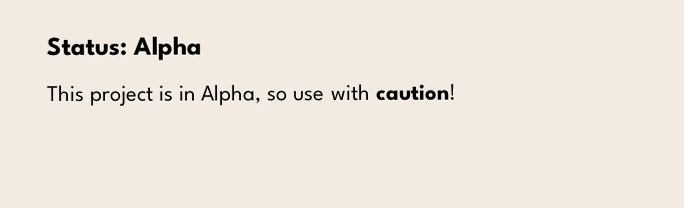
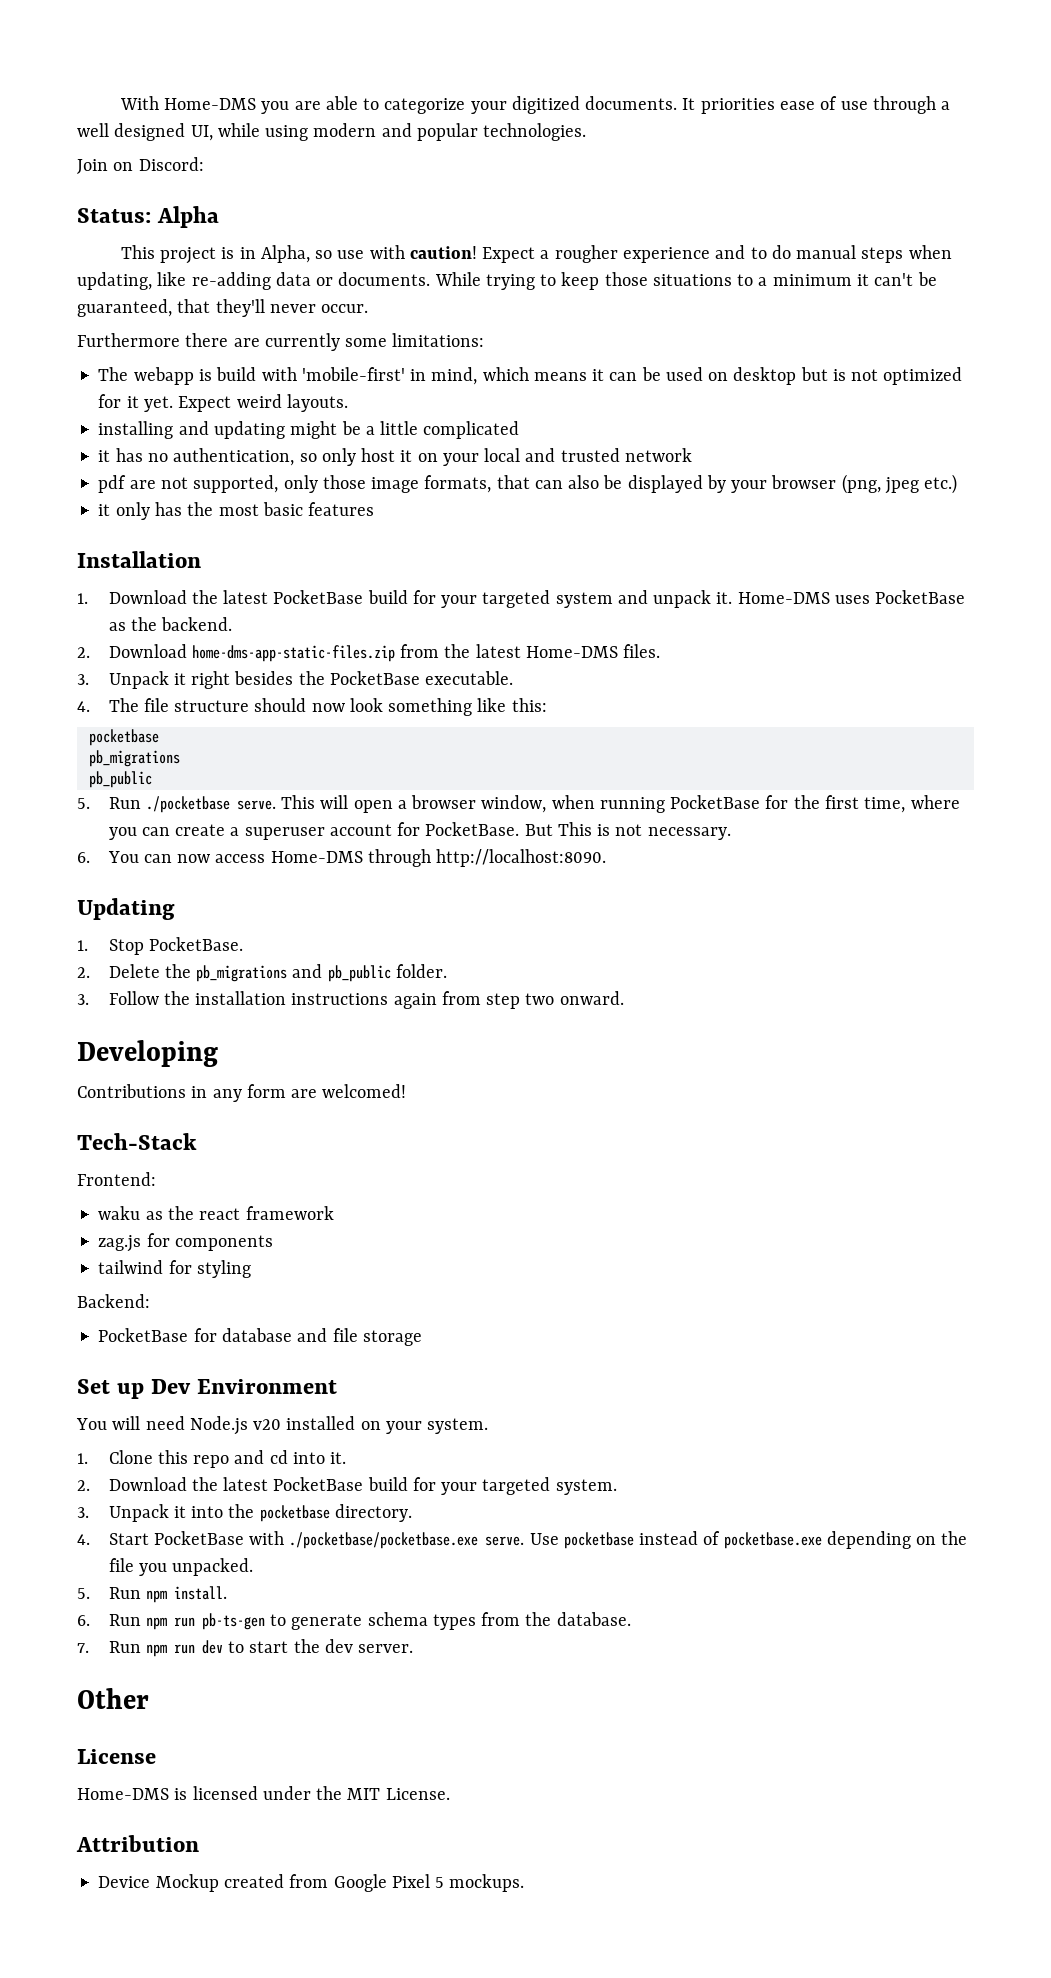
(46, 46) none -> [119,96,951,114] [77,123,587,141] [77,157,204,174] With Home-DMS you are able to categorize your digitized documents. It priorities ease of use through a well designed UI, while using modern and popular technologies. // Join on Discord: //
(456, 92) none -> [482,245,952,263] [77,272,937,290] [77,299,369,317] [77,333,485,351] [98,367,963,385] [98,394,348,412] [98,421,520,439] [98,448,692,466] [98,474,958,494] [98,502,375,520] [77,551,201,568] [77,590,966,608] [108,617,233,631] [77,644,661,662] [77,671,514,689] [77,698,547,716] [88,729,159,746] [88,750,180,767] [88,771,152,788] [77,795,960,813] [108,822,731,840] [77,849,607,867] [77,898,175,920] [77,937,243,955] [77,964,447,982] [77,991,624,1009] [77,1040,218,1067] [77,1084,407,1102] [77,1133,197,1150] [77,1172,156,1186] [98,1206,334,1220] [98,1233,273,1252] [98,1260,251,1278] [77,1294,150,1308] [98,1328,422,1346] [77,1379,338,1399] [76,1416,489,1435] [77,1450,347,1468] [77,1477,617,1495] [77,1504,412,1522] [77,1531,968,1549] [108,1558,254,1576] [77,1586,227,1603] [77,1612,631,1630] [77,1639,414,1657] [77,1688,149,1709] [77,1749,156,1764] [77,1786,450,1800] [76,1835,199,1852] [98,1874,525,1892] Expect a rougher experience and to do manual steps when updating, like re-adding data or documents. While trying to keep those situations to a minimum it can't be guaranteed, that they'll never occur. // Furthermore there are currently some limitations: // The webapp is build with 'mobile-first' in mind, which means it can be used on desktop but is not optimized for it yet. Expect weird layouts. // installing and updating might be a little complicated // it has no authentication, so only host it on your local and trusted network // pdf are not supported, only those image formats, that can also be displayed by your browser (png, jpeg etc.) // it only has the most basic features // Installation // 1. Download the latest PocketBase build for your targeted system and unpack it. Home-DMS uses PocketBase as the backend. // 2. Download home-dms-app-static-files.zip from the latest Home-DMS files. // 3. Unpack it right besides the PocketBase executable. // 4. The file structure should now look something like this: // pocketbase // pb_migrations // pb_public // 5. Run ./pocketbase serve. This will open a browser window, when running PocketBase for the first time, where you can create a superuser account for PocketBase. But This is not necessary. // 6. You can now access Home-DMS through http://localhost:8090. // Updating // 1. Stop PocketBase. // 2. Delete the pb_migrations and pb_public folder. // 3. Follow the installation instructions again from step two onward. // Developing // Contributions in any form are welcomed! // Tech-Stack // Frontend: // waku as the react framework // zag.js for components // tailwind for styling // Backend: // PocketBase for database and file storage // Set up Dev Environment // You will need Node.js v20 installed on your system. // 1. Clone this repo and cd into it. // 2. Download the latest PocketBase build for your targeted system. // 3. Unpack it into the pocketbase directory. // 4. Start PocketBase with ./pocketbase/pocketbase.exe serve. Use pocketbase instead of pocketbase.exe depending on the file you unpacked. // 5. Run npm install. // 6. Run npm run pb-ts-gen to generate schema types from the database. // 7. Run npm run dev to start the dev server. // Other // License // Home-DMS is licensed under the MIT License. // Attribution // Device Mockup created from Google Pixel 5 mockups.

